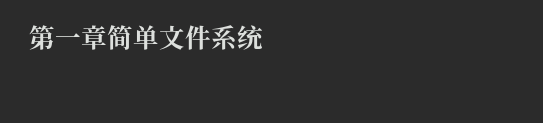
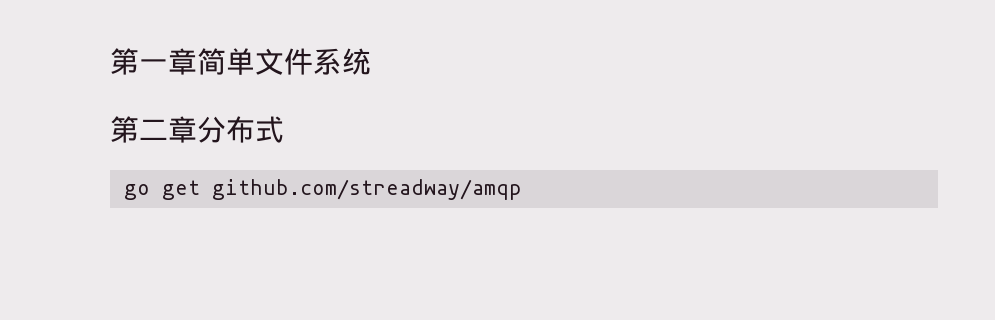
(264, 37) none -> [110,116,284,143] [123,179,522,200] // 第二章分布式 // go get github.com/streadway/amqp

